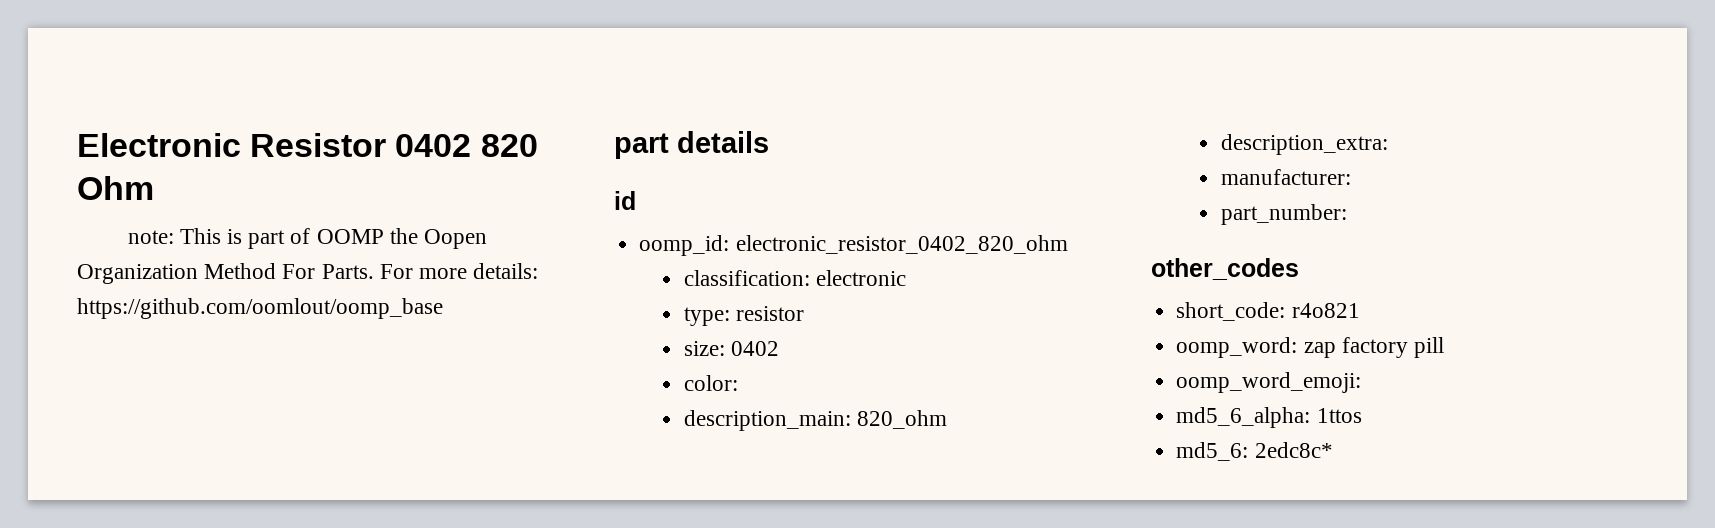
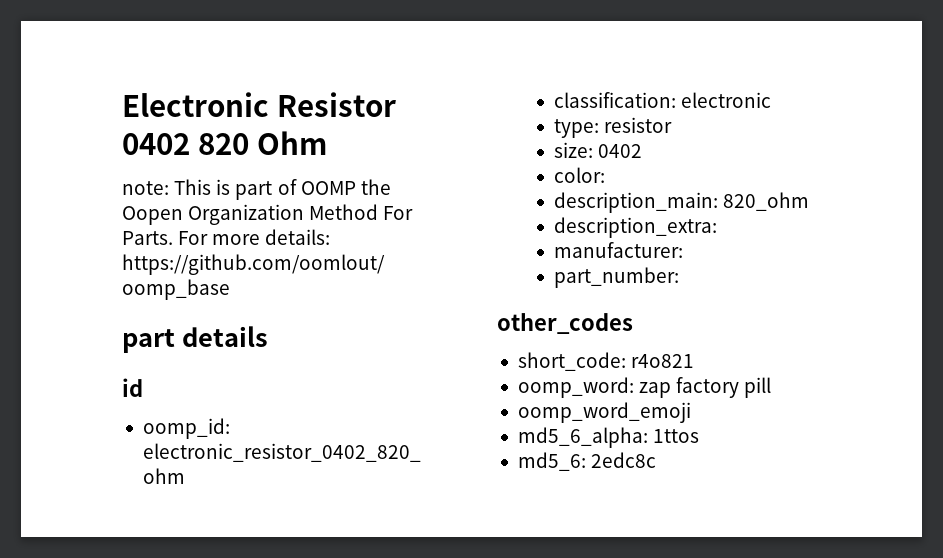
[1176,372,1362,393] oomp_word_emoji: -> [517,402,691,423] oomp_word_emoji
[1254,442,1333,458] 2edc8c* -> [591,452,657,468] 2edc8c

